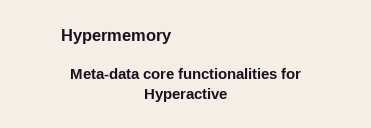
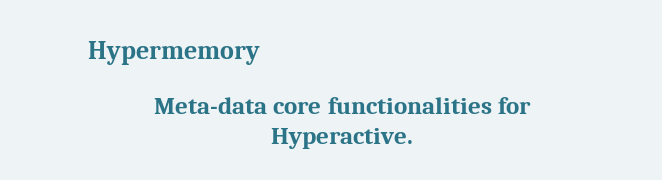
[144,88,227,102] Hyperactive -> [271,128,413,149] Hyperactive.

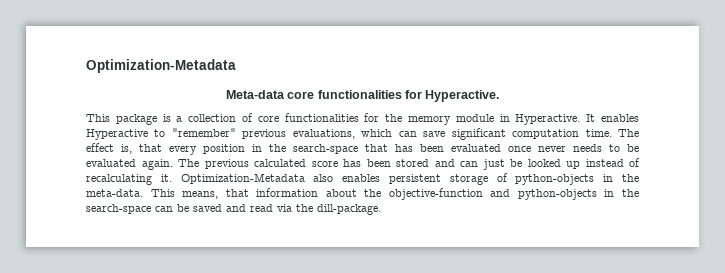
[88,41,260,65] Hypermemory -> [86,59,236,73] Optimization-Metadata
(413, 138) none -> [86,113,640,125] [86,128,639,140] [86,143,639,155] [86,158,640,170] [86,173,639,185] [86,188,639,200] [86,204,381,215] // This package is a collection of core functionalities for the memory module in Hyperactive. It enables Hyperactive to "remember" previous evaluations, which can save significant computation time. The effect is, that every position in the search-space that has been evaluated once never needs to be evaluated again. The previous calculated score has been stored and can just be looked up instead of recalculating it. Optimization-Metadata also enables persistent storage of python-objects in the meta-data. This means, that information about the objective-function and python-objects in the search-space can be saved and read via the dill-package.

